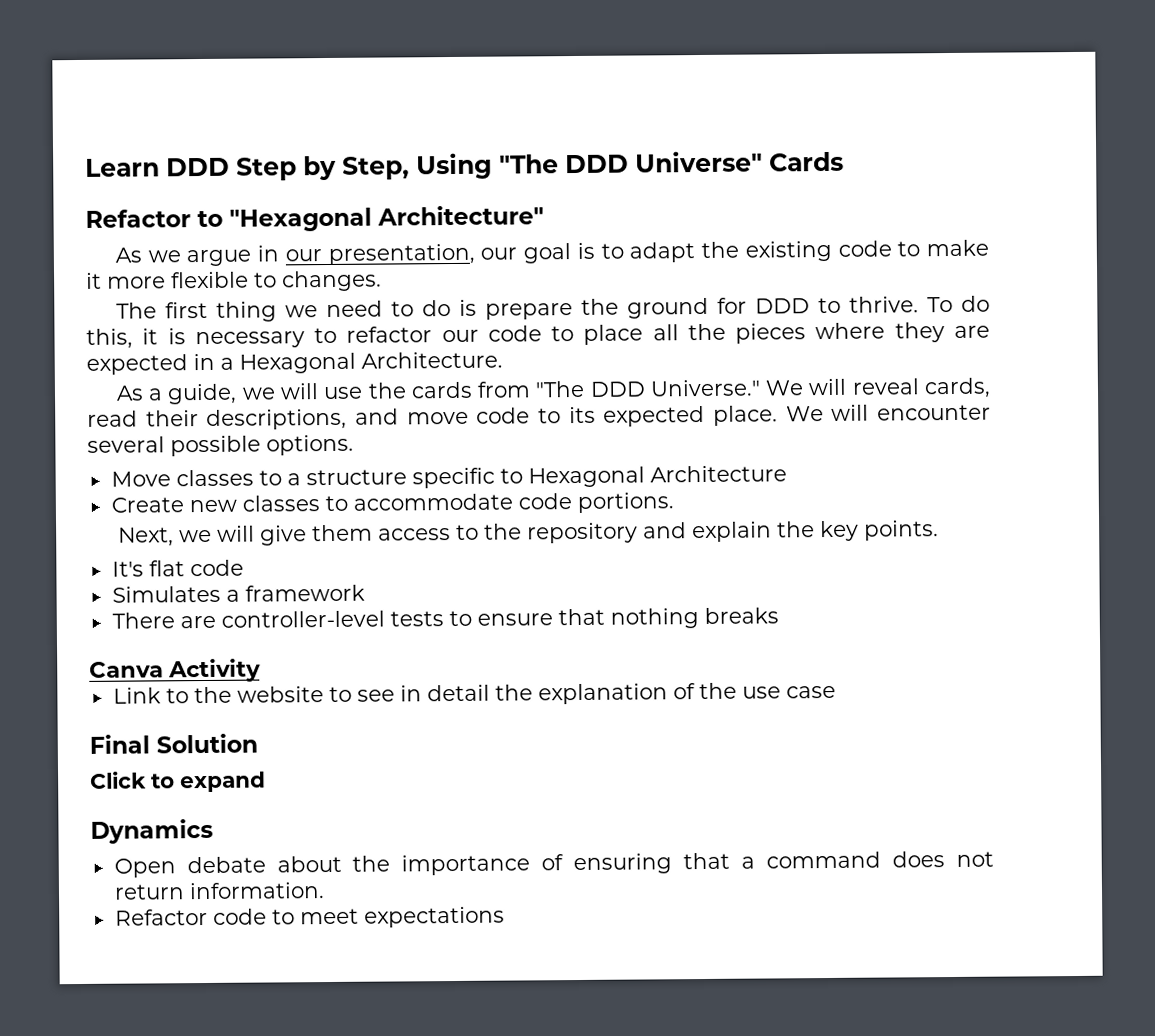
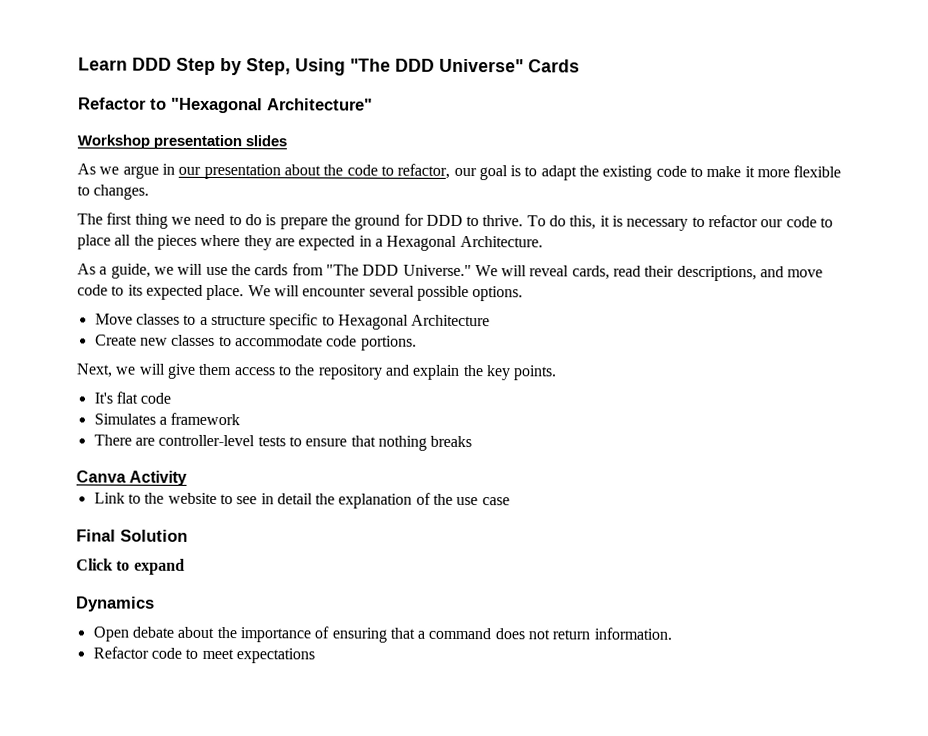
(544, 215) none -> [77,134,288,150] // Workshop presentation slides
[327,243,475,265] presentation, -> [203,163,451,180] presentation about the code to refactor,

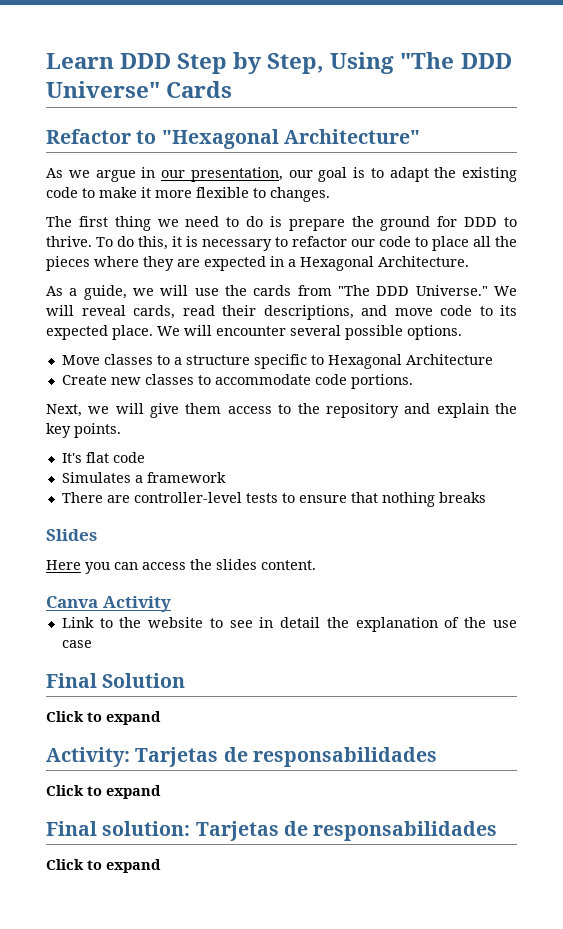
[77,134,288,150] // Workshop presentation slides -> (420, 136) none
[203,163,451,180] presentation about the code to refactor, -> [190,167,283,182] presentation,
(473, 441) none -> [46,529,97,541] [46,559,316,574] // Slides // Here you can access the slides content.
[76,596,155,612] [92,626,672,643] [92,646,315,664] Dynamics // Open debate about the importance of ensuring that a command does not return information. // Refactor code to meet expectations -> [46,747,437,767] [46,785,161,799] [46,821,498,841] [46,859,161,873] Activity: Tarjetas de responsabilidades // Click to expand // Final solution: Tarjetas de responsabilidades // Click to expand

